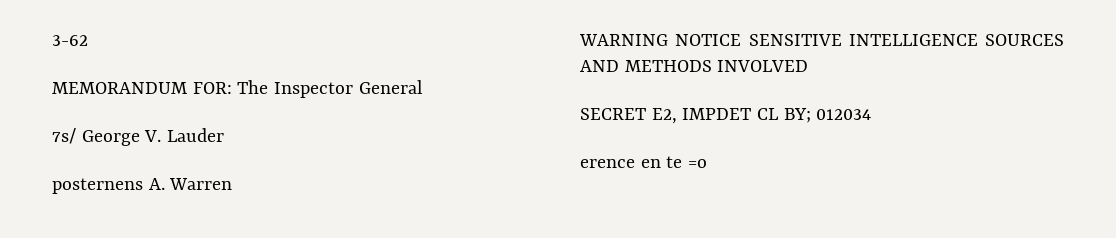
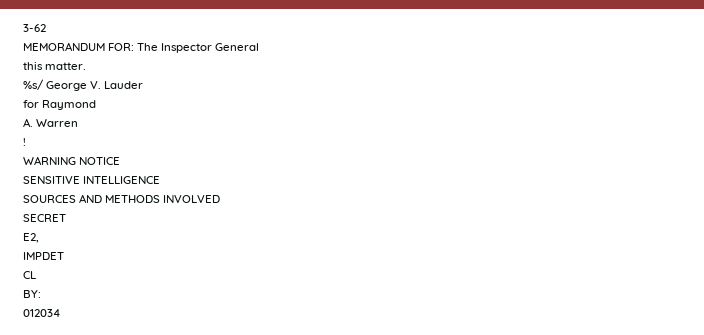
[52,128,76,144] 7s/ -> [23,62,87,70] [23,79,44,90] this matter. // %s/
[52,178,143,194] posternens -> [23,100,97,110] for Raymond //
(233, 184) none -> [23,138,26,146] // !
(742, 40) none -> (121, 161) //
(978, 40) none -> (161, 180) //
(646, 114) none -> (66, 218) //
(677, 116) none -> (39, 238) //
(752, 114) none -> (64, 256) //
[783,108,811,123] BY; -> [23,290,41,298] // BY: //
[580,156,708,168] // erence en te =o -> (60, 313) none

